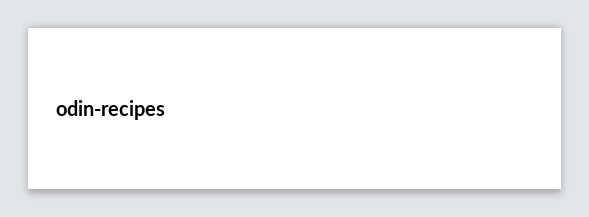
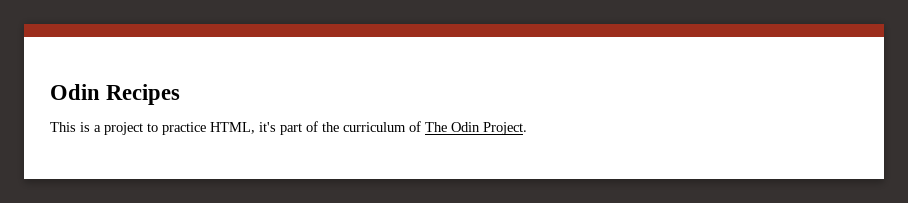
[56,100,165,120] odin-recipes -> [50,84,181,105] [50,121,527,135] Odin Recipes // This is a project to practice HTML, it's part of the curriculum of The Odin Project.

